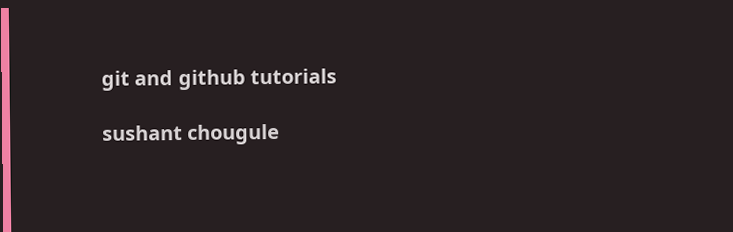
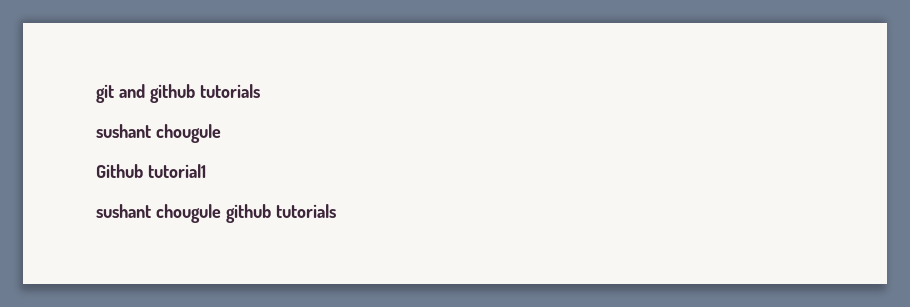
(281, 134) none -> [96,164,206,178] [96,204,336,223] // Github tutorial1 // sushant chougule github tutorials

